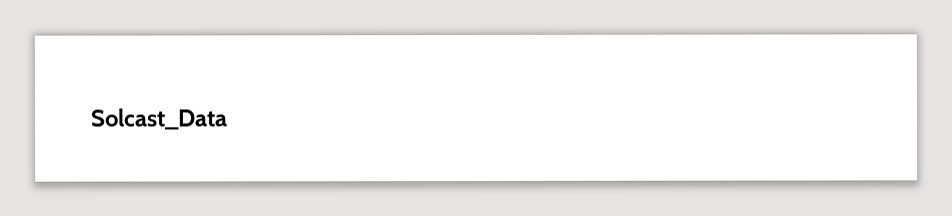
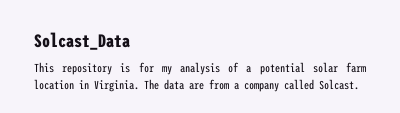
(228, 119) none -> [34,62,366,75] [34,79,359,92] // This repository is for my analysis of a potential solar farm location in Virginia. The data are from a company called Solcast.

